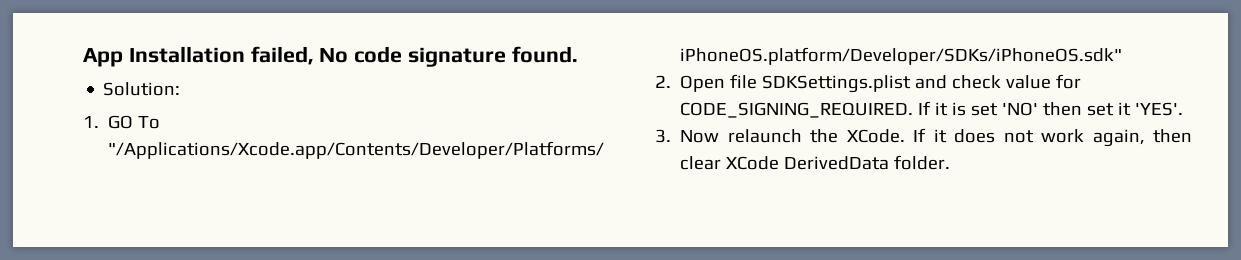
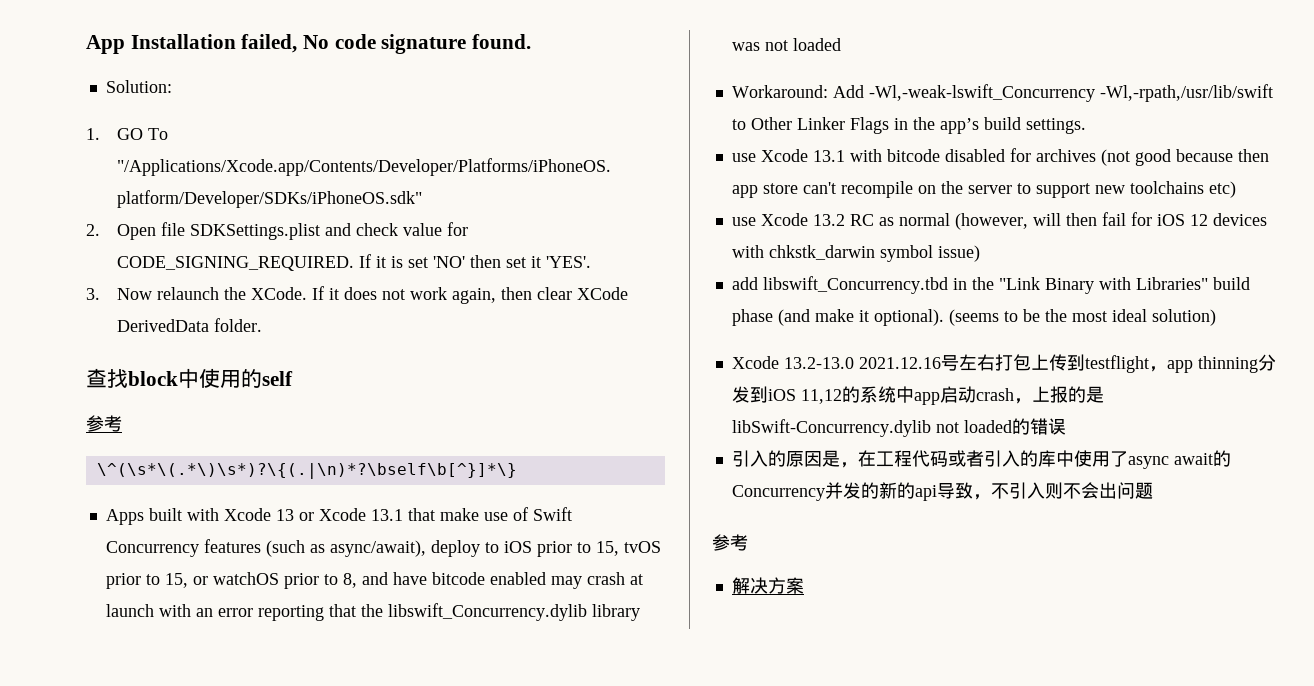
(951, 162) none -> [86,368,293,389] [86,415,122,432] [96,463,517,479] [105,507,572,525] [105,539,661,557] [105,572,643,589] [105,603,640,621] [731,38,841,51] [731,84,1273,102] [731,117,1086,134] [731,148,1269,166] [731,181,1236,198] [731,212,1267,230] [731,245,980,262] [731,276,1250,294] [731,309,1216,326] [731,354,1276,373] [731,386,1104,405] [731,418,1066,437] [731,450,1231,469] [731,482,1153,501] [712,534,748,551] [731,577,804,594] // 查找block中使用的self // 参考 // \^(\s*\(.*\)\s*)?\{(.|\n)*?\bself\b[^}]*\} // Apps built with Xcode 13 or Xcode 13.1 that make use of Swift Concurrency features (such as async/await), deploy to iOS prior to 15, tvOS prior to 15, or watchOS prior to 8, and have bitcode enabled may crash at launch with an error reporting that the libswift_Concurrency.dylib library was not loaded // Workaround: Add -Wl,-weak-lswift_Concurrency -Wl,-rpath,/usr/lib/swift to Other Linker Flags in the app’s build settings. // use Xcode 13.1 with bitcode disabled for archives (not good because then app store can't recompile on the server to support new toolchains etc) // use Xcode 13.2 RC as normal (however, will then fail for iOS 12 devices with chkstk_darwin symbol issue) // add libswift_Concurrency.tbd in the "Link Binary with Libraries" build phase (and make it optional). (seems to be the most ideal solution) // Xcode 13.2-13.0 2021.12.16号左右打包上传到testflight，app thinning分发到iOS 11,12的系统中app启动crash，上报的是libSwift-Concurrency.dylib not loaded的错误 // 引入的原因是，在工程代码或者引入的库中使用了async await的Concurrency并发的新的api导致，不引入则不会出问题 // 参考 // 解决方案

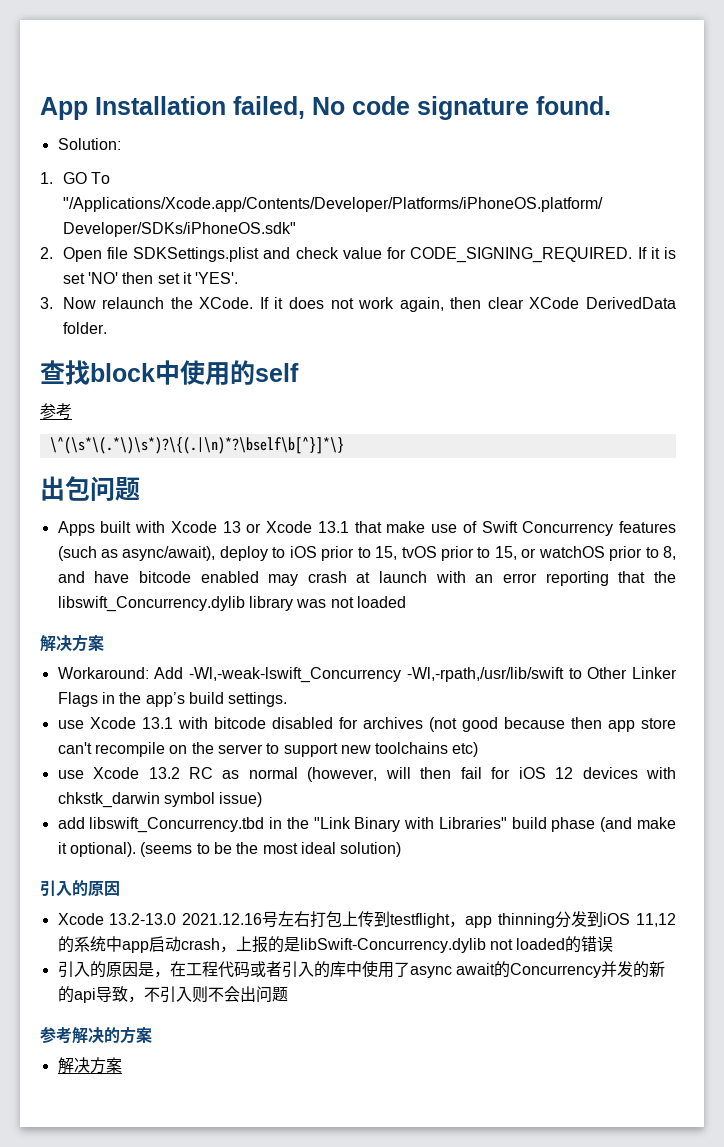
(517, 471) none -> [40,476,140,501] // 出包问题
(841, 44) none -> [40,634,104,652] // 解决方案
(1216, 317) none -> [40,880,120,896] // 引入的原因
(748, 542) none -> [72,1026,152,1044] 解决的方案

